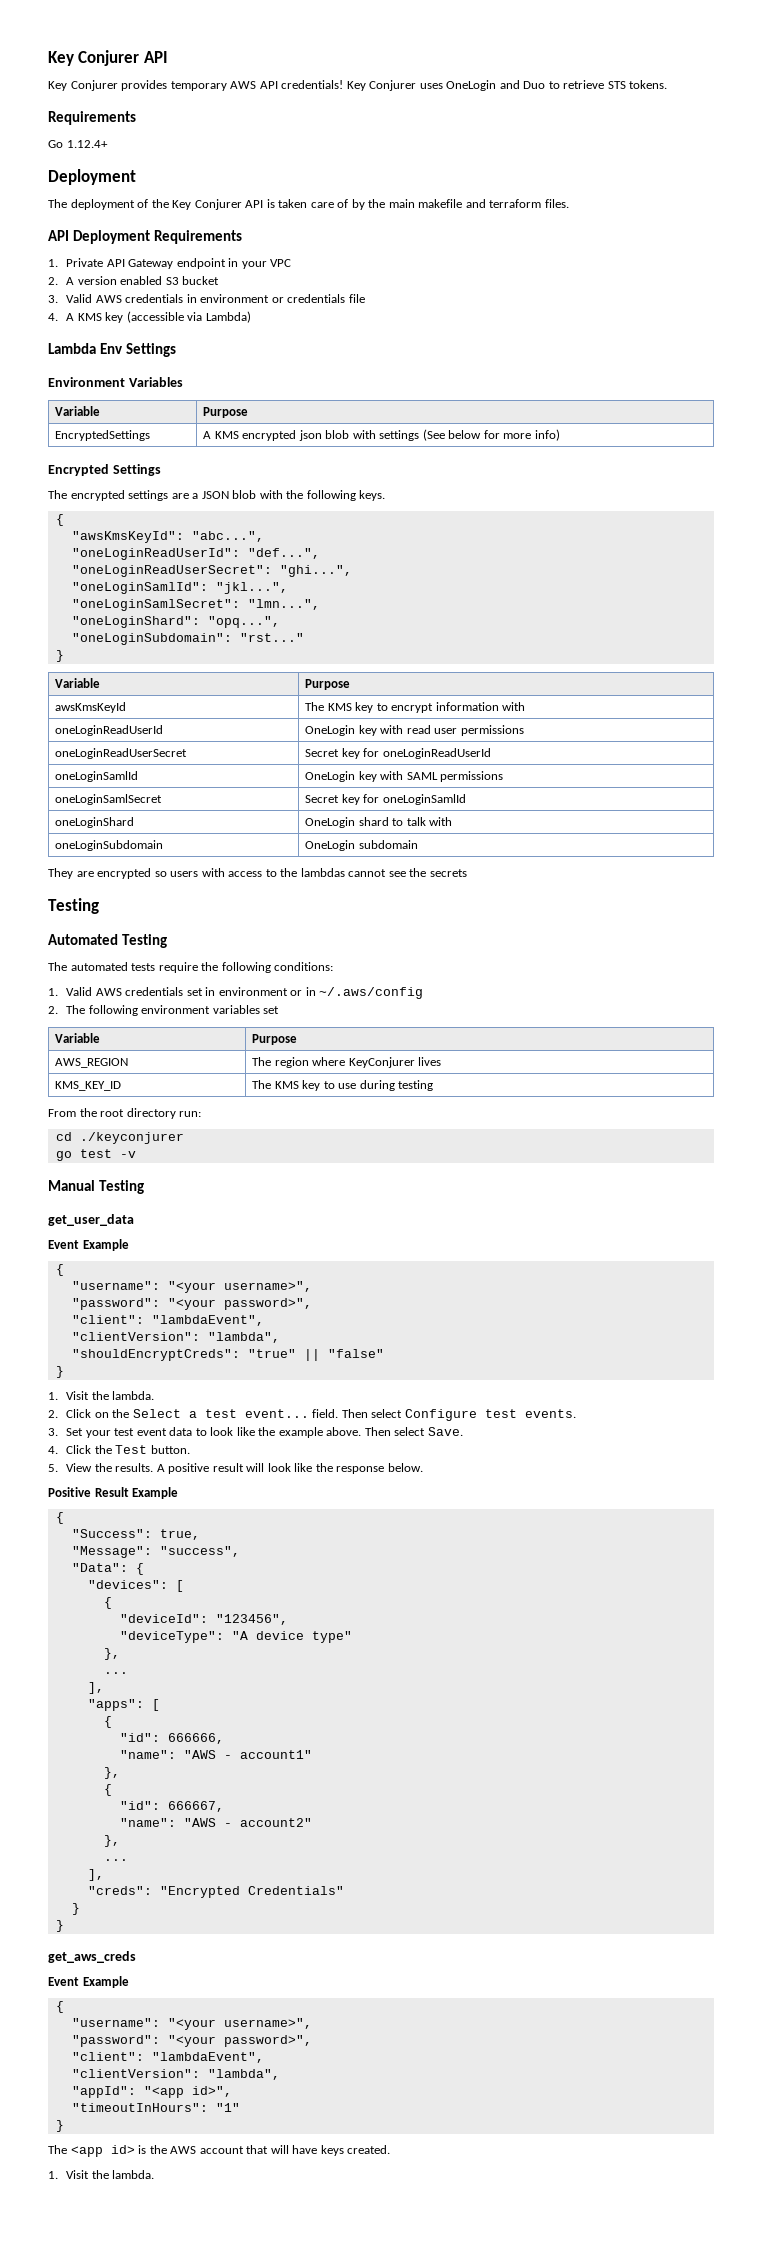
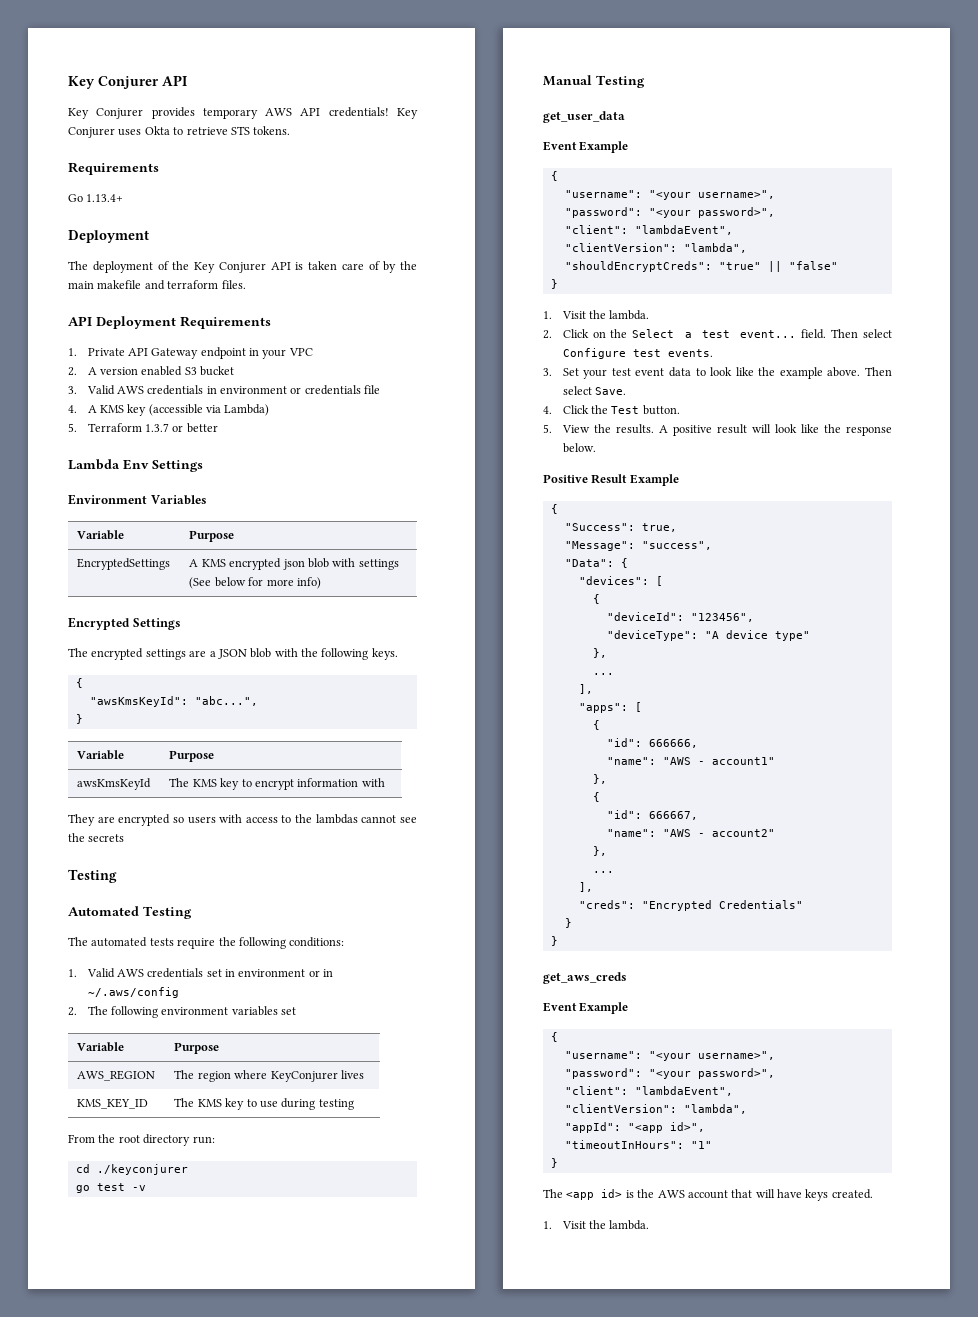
[446,80,546,91] OneLogin and Duo -> [144,126,170,135] Okta
[66,140,108,148] 1.12.4+ -> [86,194,124,202] 1.13.4+
(251, 317) none -> [68,423,218,433] // 5. Terraform 1.3.7 or better
[71,548,320,560] [71,565,352,577] [71,582,288,594] [71,599,320,611] [71,616,280,628] [71,633,304,645] // "oneLoginReadUserId": "def...", // "oneLoginReadUserSecret": "ghi...", // "oneLoginSamlId": "jkl...", // "oneLoginSamlSecret": "lmn...", // "oneLoginShard": "opq...", // "oneLoginSubdomain": "rst..." -> (258, 701) none
[55,725,164,736] [305,725,524,736] [55,748,188,759] [305,748,491,759] [55,771,139,782] [305,771,504,782] [55,794,163,805] [305,794,466,805] [55,817,135,828] [305,817,453,828] [55,840,164,851] [305,840,418,851] // oneLoginReadUserId | OneLogin key with read user permissions // oneLoginReadUserSecret | Secret key for oneLoginReadUserId // oneLoginSamlId | OneLogin key with SAML permissions // oneLoginSamlSecret | Secret key for oneLoginSamlId // oneLoginShard | OneLogin shard to talk with // oneLoginSubdomain | OneLogin subdomain -> (385, 782) none

